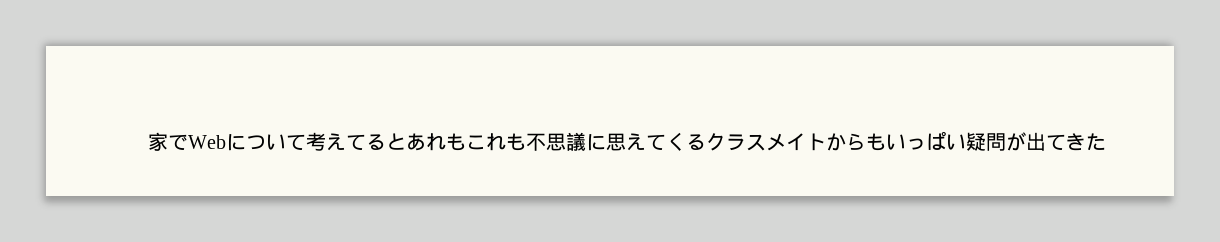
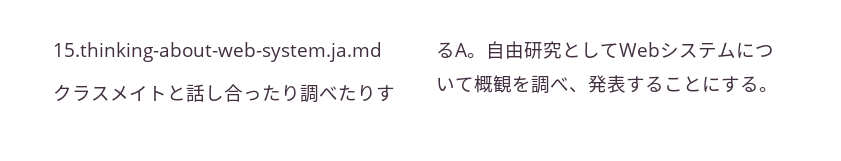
[147,131,1106,151] 家でWebについて考えてるとあれもこれも不思議に思えてくるクラスメイトからもいっぱい疑問が出てきた -> [53,42,382,62] [53,84,395,103] [436,41,774,59] [436,75,778,94] 15.thinking-about-web-system.ja.md // クラスメイトと話し合ったり調べたりするA。自由研究としてWebシステムについて概観を調べ、発表することにする。

